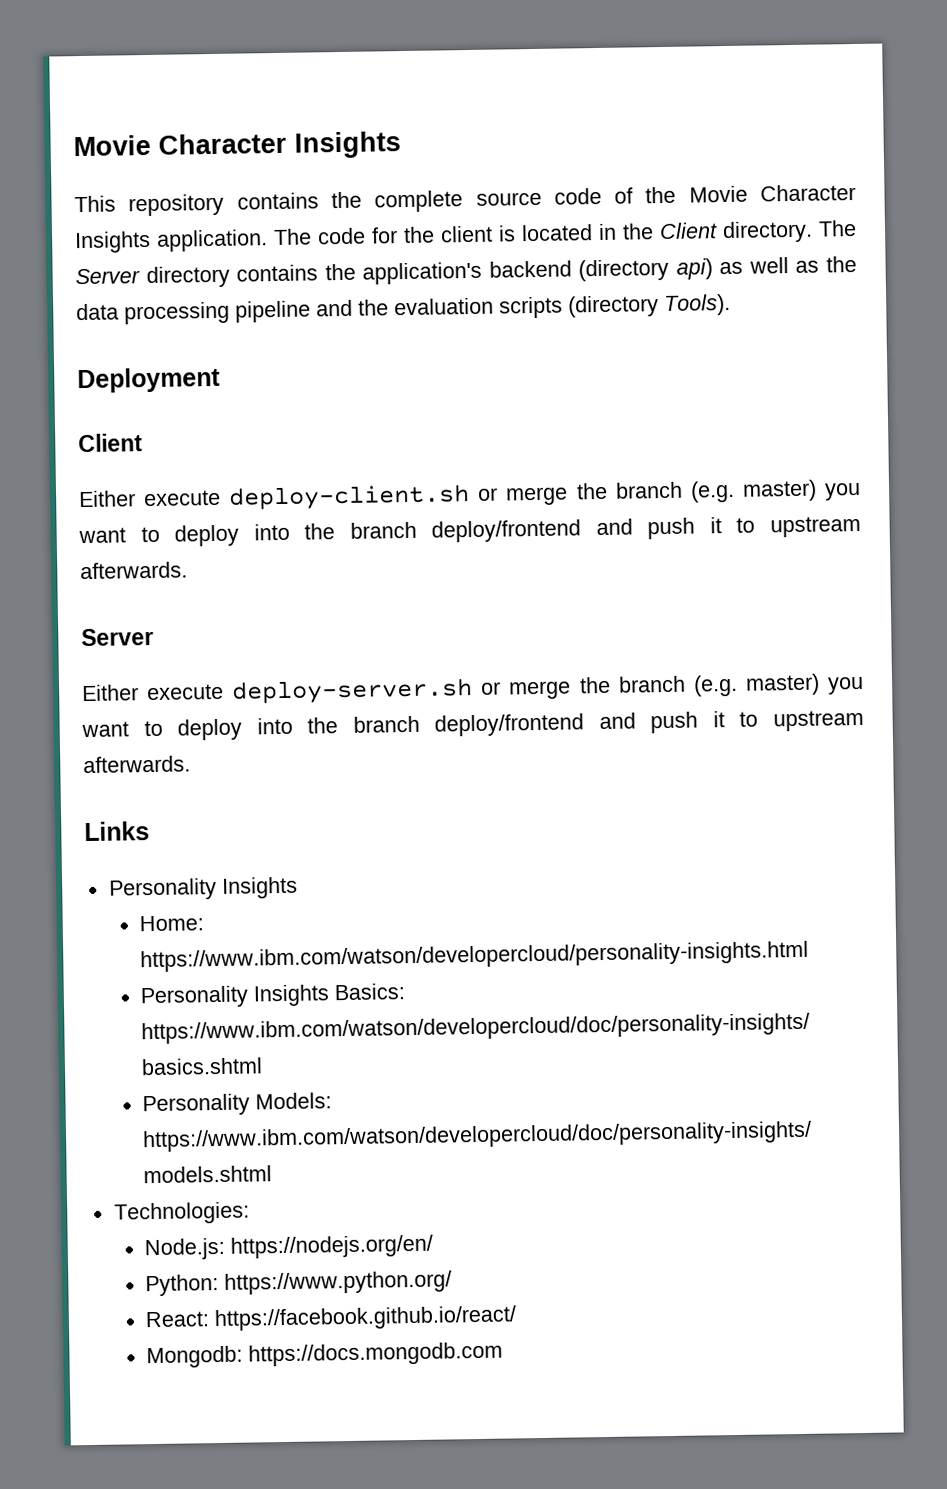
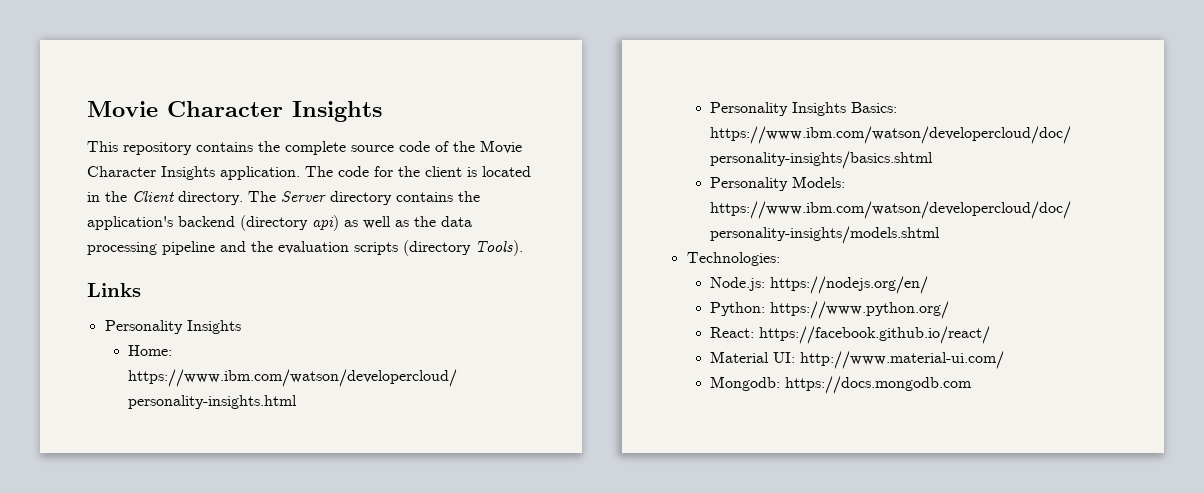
[77,366,221,394] [78,433,143,453] [79,479,861,511] [78,515,861,547] [80,561,188,580] [81,627,154,647] [82,673,864,705] [81,709,864,741] [83,755,191,774] // Deployment // Client // Either execute deploy-client.sh or merge the branch (e.g. master) you want to deploy into the branch deploy/frontend and push it to upstream afterwards. // Server // Either execute deploy-server.sh or merge the branch (e.g. master) you want to deploy into the branch deploy/frontend and push it to upstream afterwards. -> (523, 248) none
(517, 1318) none -> [710,351,1005,369] // Material UI: http://www.material-ui.com/

